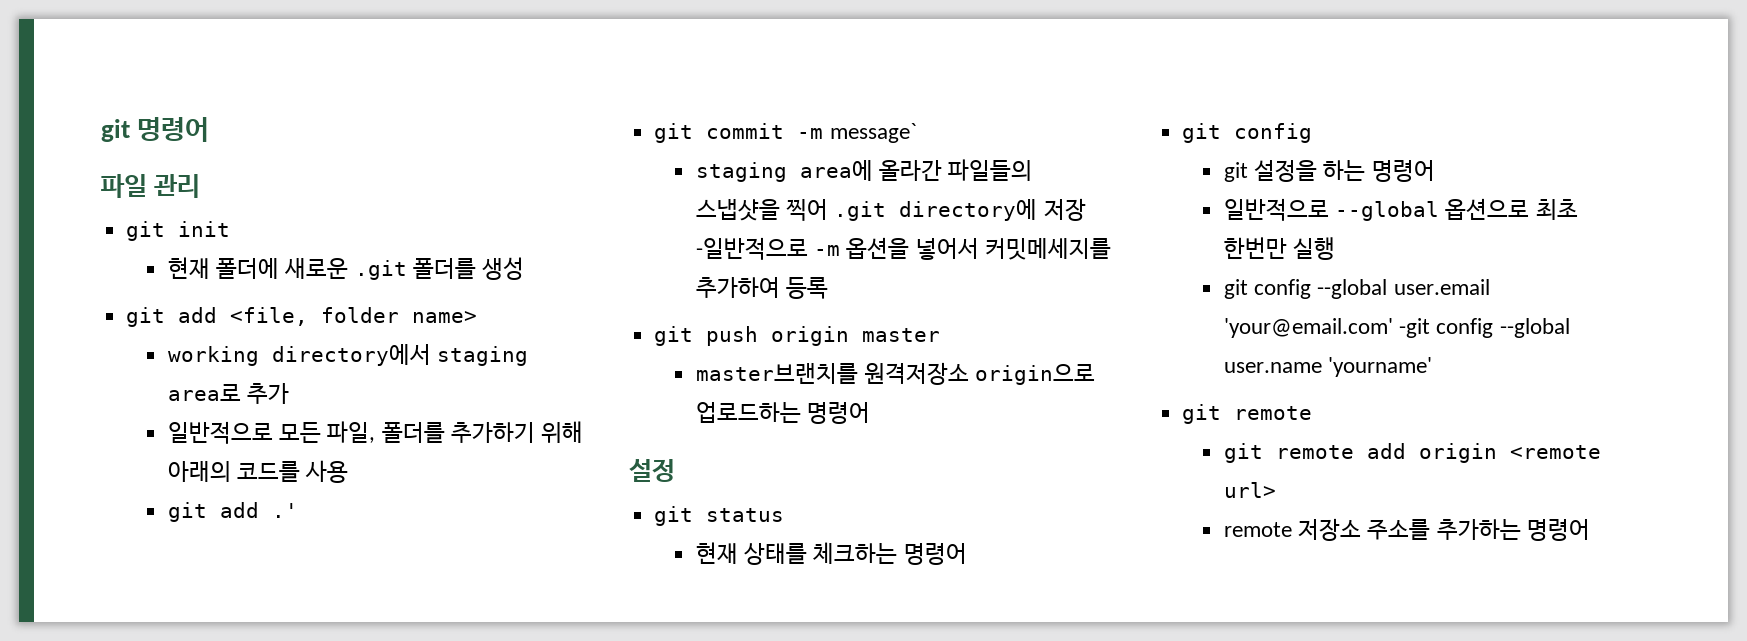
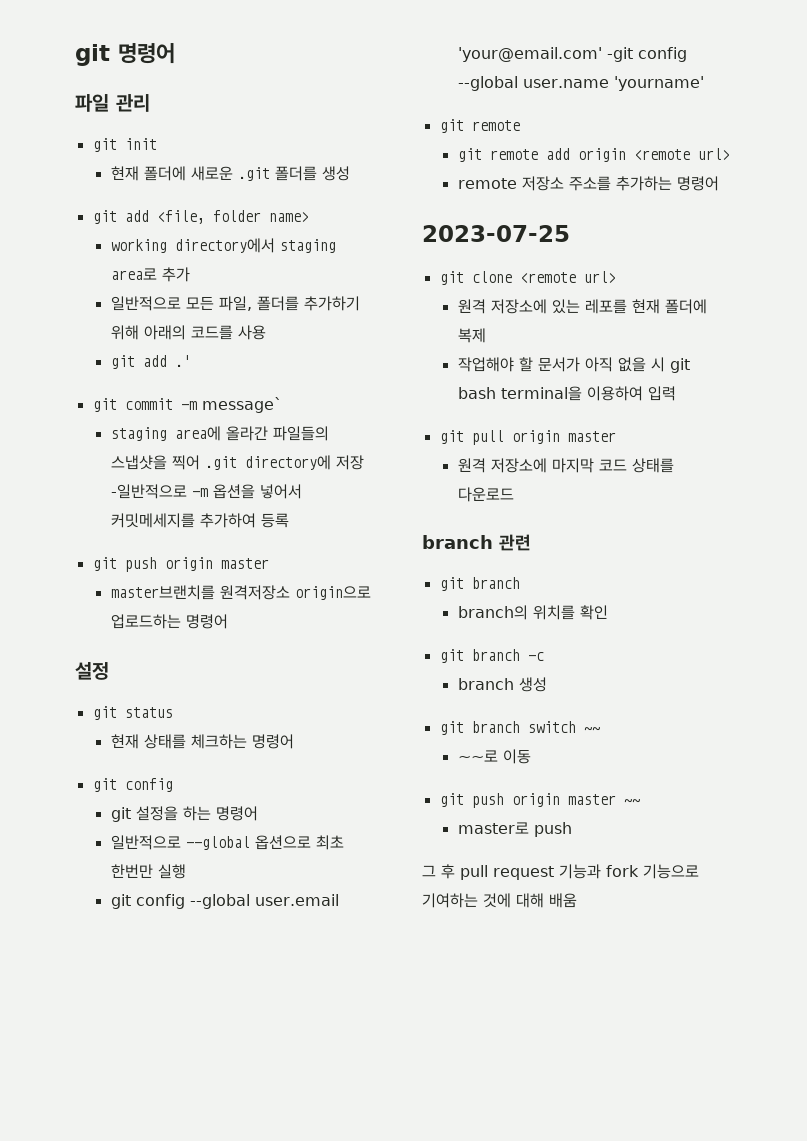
(1590, 530) none -> [422,225,570,242] [439,271,616,285] [457,299,707,314] [457,328,486,343] [457,357,690,373] [457,386,676,401] [439,430,616,445] [457,458,674,473] [457,487,514,502] [422,534,531,551] [439,577,520,591] [457,605,608,620] [439,649,544,663] [457,677,547,692] [439,721,600,735] [457,749,531,764] [439,793,640,808] [457,822,572,837] [422,864,699,880] [422,893,577,908] // 2023-07-25 // git clone <remote url> // 원격 저장소에 있는 레포를 현재 폴더에 복제 // 작업해야 할 문서가 아직 없을 시 git bash terminal을 이용하여 입력 // git pull origin master // 원격 저장소에 마지막 코드 상태를 다운로드 // branch 관련 // git branch // branch의 위치를 확인 // git branch -c // branch 생성 // git branch switch ~~ // ~~로 이동 // git push origin master ~~ // master로 push // 그 후 pull request 기능과 fork 기능으로 기여하는 것에 대해 배움

